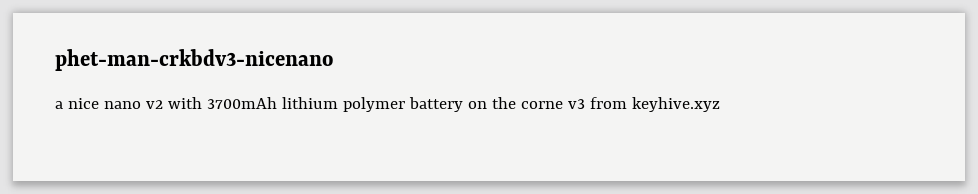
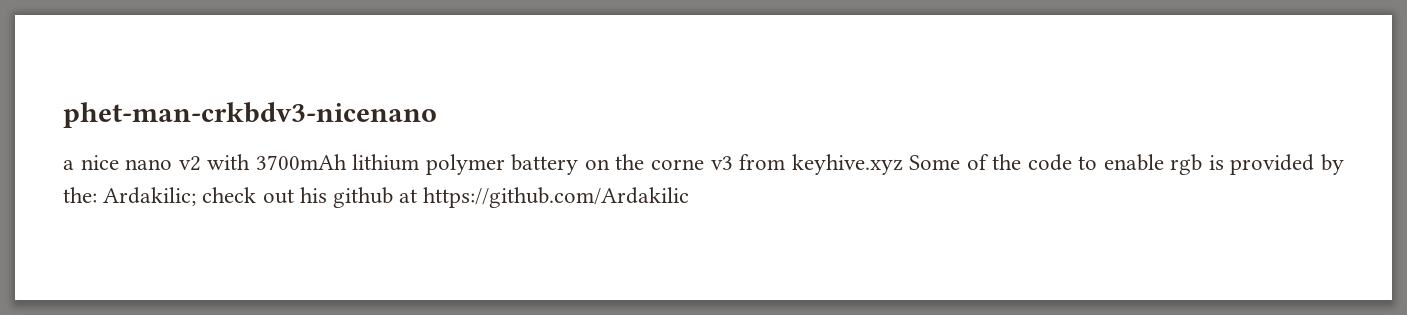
(720, 104) none -> [909,154,1344,175] [63,187,690,208] Some of the code to enable rgb is provided by the: Ardakilic; check out his github at https://github.com/Ardakilic

